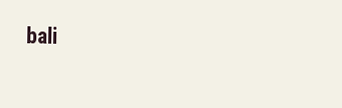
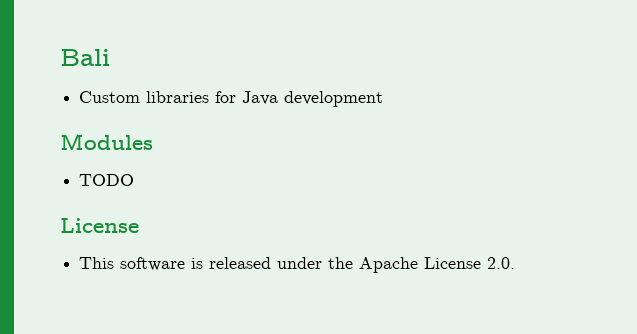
[26,26,58,44] bali -> [60,49,110,66] [79,91,384,107] [60,133,153,150] [79,174,135,186] [60,218,139,233] [79,257,516,273] Bali // Custom libraries for Java development // Modules // TODO // License // This software is released under the Apache License 2.0.

